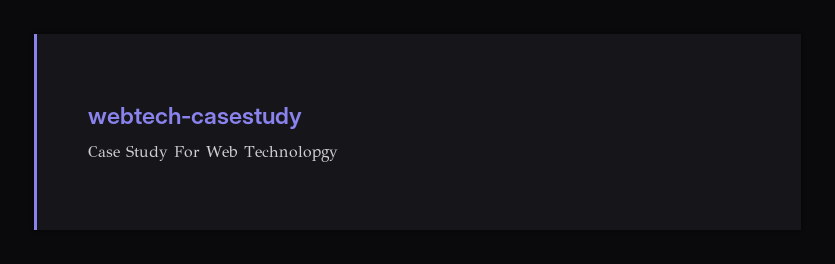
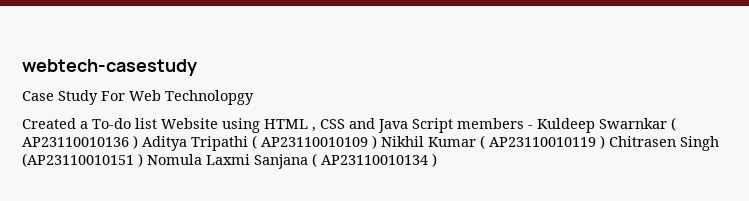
(338, 154) none -> [22,117,676,133] [22,135,719,151] [22,153,437,169] // Created a To-do list Website using HTML , CSS and Java Script members - Kuldeep Swarnkar ( AP23110010136 ) Aditya Tripathi ( AP23110010109 ) Nikhil Kumar ( AP23110010119 ) Chitrasen Singh (AP23110010151 ) Nomula Laxmi Sanjana ( AP23110010134 )

